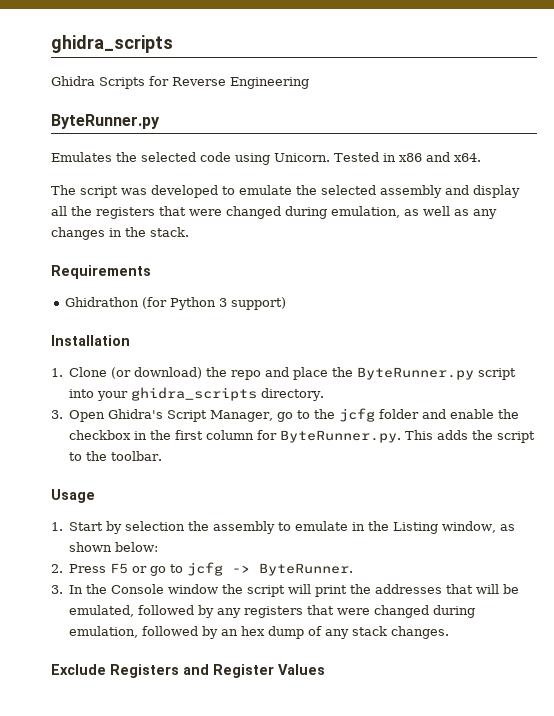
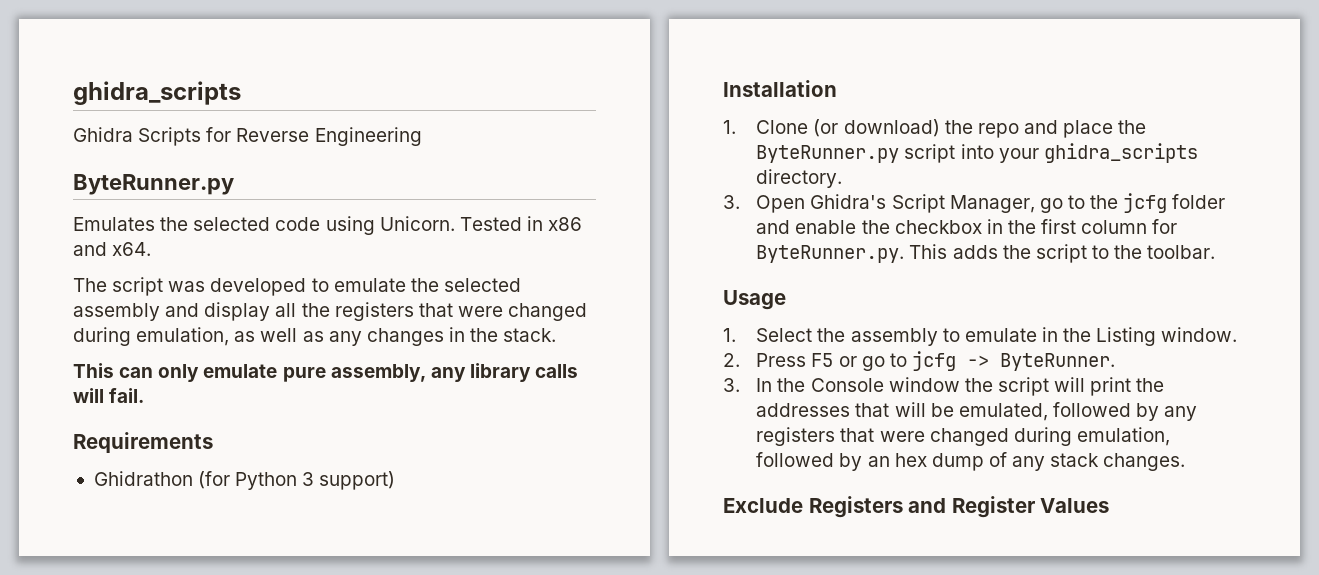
(189, 232) none -> [73,363,579,382] [73,388,145,403] // This can only emulate pure assembly, any library calls will fail.
[69,521,186,534] Start by selection -> [756,328,813,342] Select
[442,521,516,533] [69,542,159,552] window, as shown below: -> [1161,327,1238,342] window.

